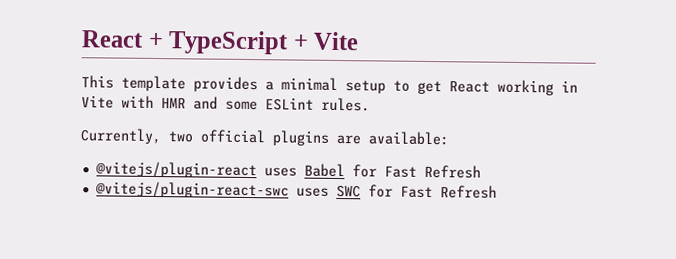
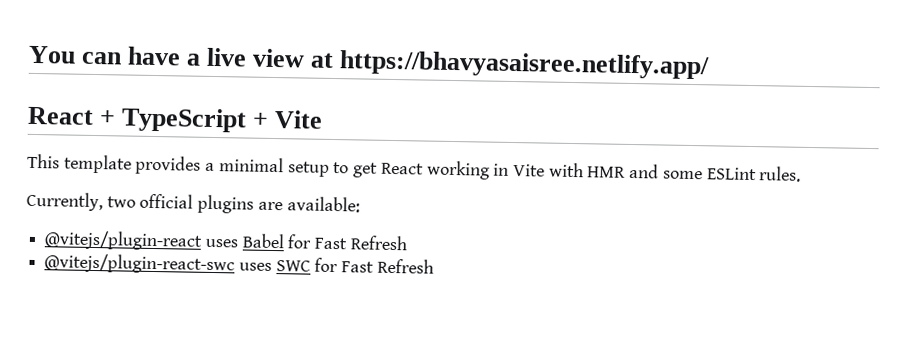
(81, 39) none -> [28,45,711,80] You can have a live view at https://bhavyasaisree.netlify.app/ //

